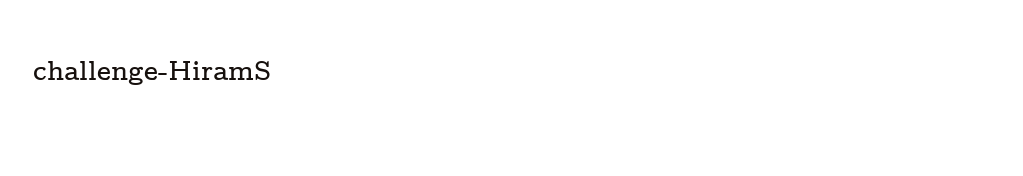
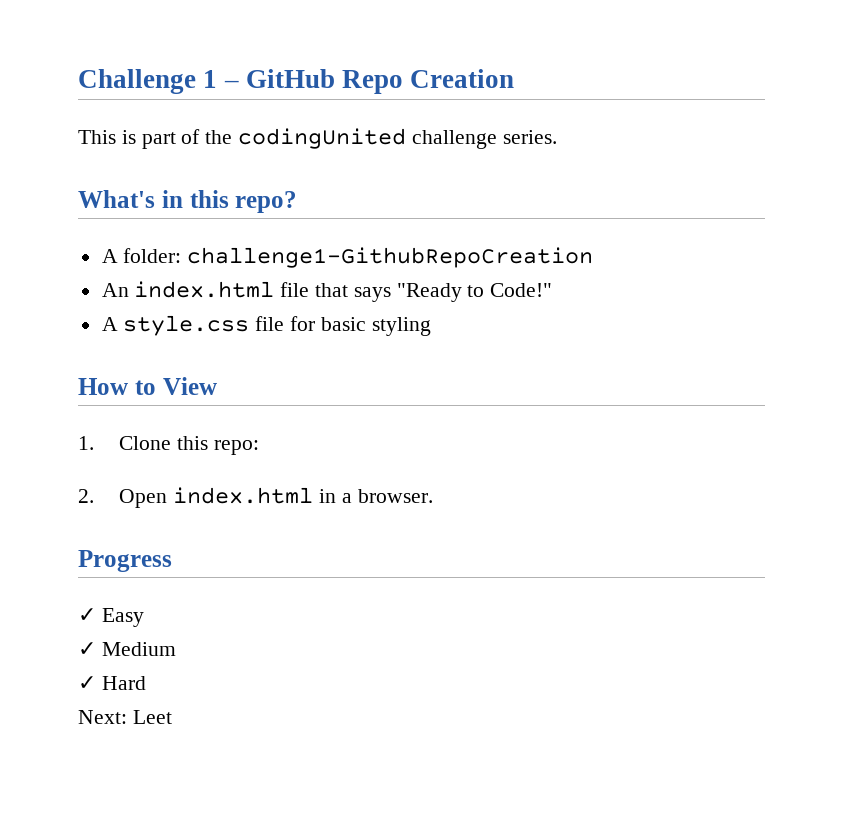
[33,61,271,85] challenge-HiramS -> [78,69,515,94] [78,128,557,149] [78,190,298,213] [101,247,594,268] [101,281,553,302] [101,315,431,336] [78,377,217,395] [78,436,260,455] [78,487,433,508] [78,550,172,572] [78,608,144,627] [78,642,176,656] [78,676,146,690] [78,710,172,724] Challenge 1 – GitHub Repo Creation // This is part of the codingUnited challenge series. // What's in this repo? // A folder: challenge1-GithubRepoCreation // An index.html file that says "Ready to Code!" // A style.css file for basic styling // How to View // 1. Clone this repo: // 2. Open index.html in a browser. // Progress // ✓ Easy // ✓ Medium // ✓ Hard // Next: Leet

